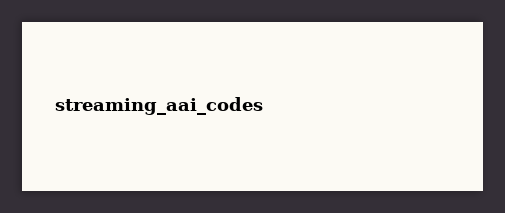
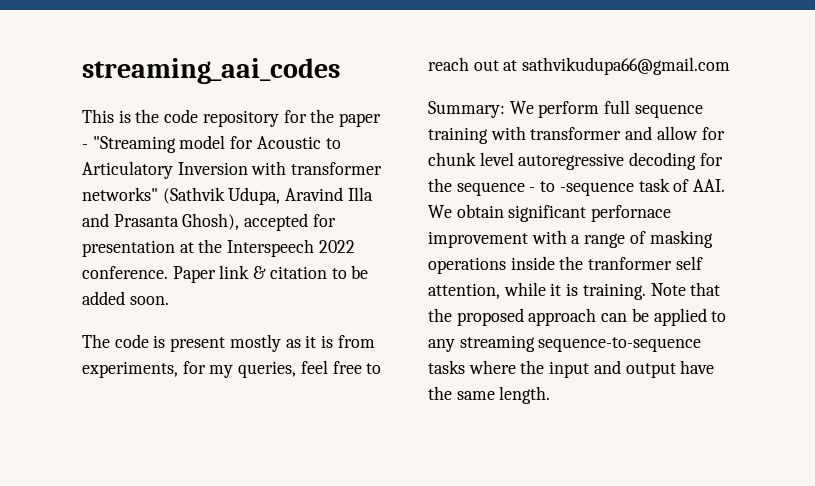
(263, 106) none -> [82,109,382,127] [82,135,341,153] [82,161,383,179] [82,187,373,205] [82,213,336,231] [82,239,355,257] [82,265,369,283] [82,291,169,305] [82,334,375,352] [82,360,382,378] [428,57,731,75] [428,100,703,118] [428,126,725,144] [428,152,723,170] [428,178,726,196] [428,204,672,222] [428,230,713,248] [428,256,703,274] [428,282,721,300] [428,308,727,326] [428,335,702,352] [428,360,715,378] [428,386,551,404] // This is the code repository for the paper - "Streaming model for Acoustic to Articulatory Inversion with transformer networks" (Sathvik Udupa, Aravind Illa and Prasanta Ghosh), accepted for presentation at the Interspeech 2022 conference. Paper link & citation to be added soon. // The code is present mostly as it is from experiments, for my queries, feel free to reach out at sathvikudupa66@gmail.com // Summary: We perform full sequence training with transformer and allow for chunk level autoregressive decoding for the sequence - to -sequence task of AAI. We obtain significant perfornace improvement with a range of masking operations inside the tranformer self attention, while it is training. Note that the proposed approach can be applied to any streaming sequence-to-sequence tasks where the input and output have the same length.

